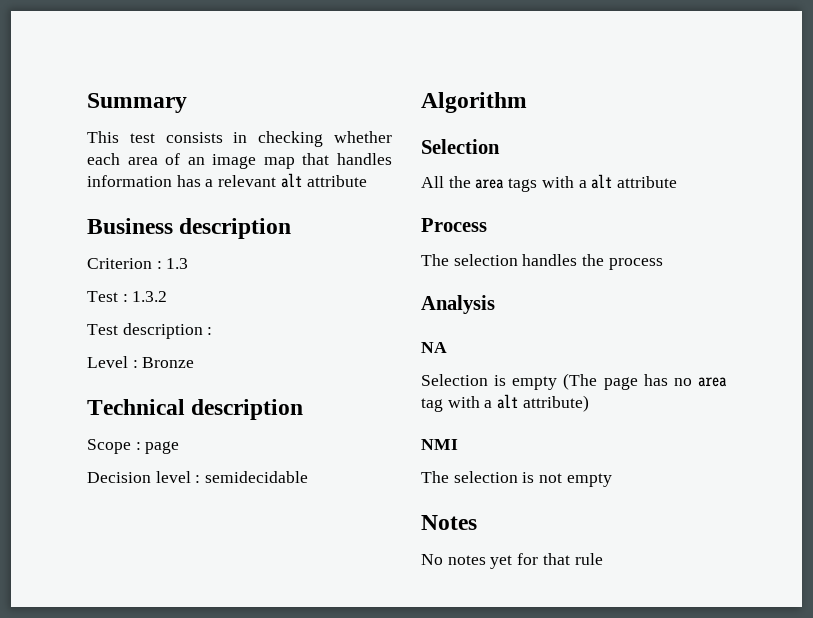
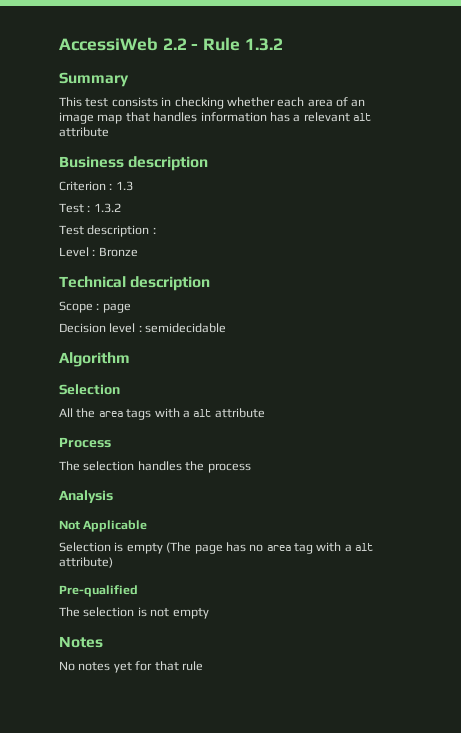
(87, 103) none -> [59,37,283,51] AccessiWeb 2.2 - Rule 1.3.2 //
[421,342,447,353] NA -> [59,520,148,532] Not Applicable
[421,439,458,450] NMI -> [59,585,138,597] Pre-qualified

